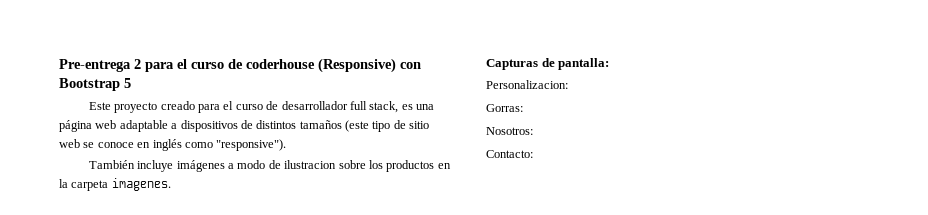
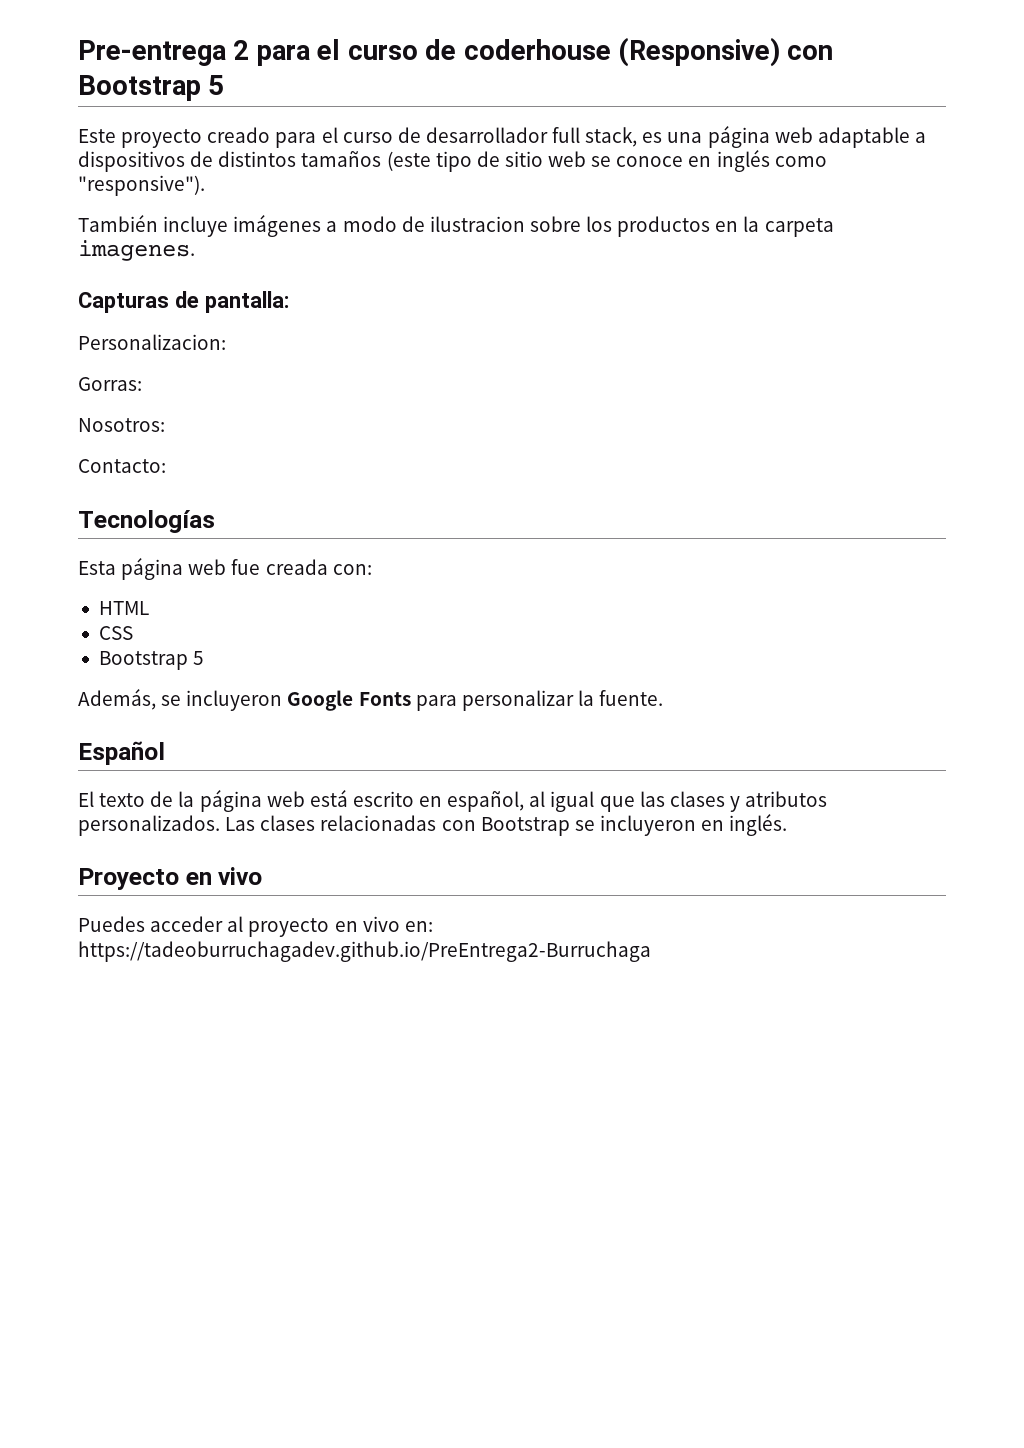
(533, 154) none -> [78,510,215,533] [78,558,372,580] [98,601,149,615] [98,626,133,640] [98,651,205,670] [78,689,664,711] [78,741,165,765] [78,790,828,812] [78,814,788,836] [78,867,263,890] [78,916,433,937] [78,941,651,962] // Tecnologías // Esta página web fue creada con: // HTML // CSS // Bootstrap 5 // Además, se incluyeron Google Fonts para personalizar la fuente. // Español // El texto de la página web está escrito en español, al igual que las clases y atributos personalizados. Las clases relacionadas con Bootstrap se incluyeron en inglés. // Proyecto en vivo // Puedes acceder al proyecto en vivo en: https://tadeoburruchagadev.github.io/PreEntrega2-Burruchaga

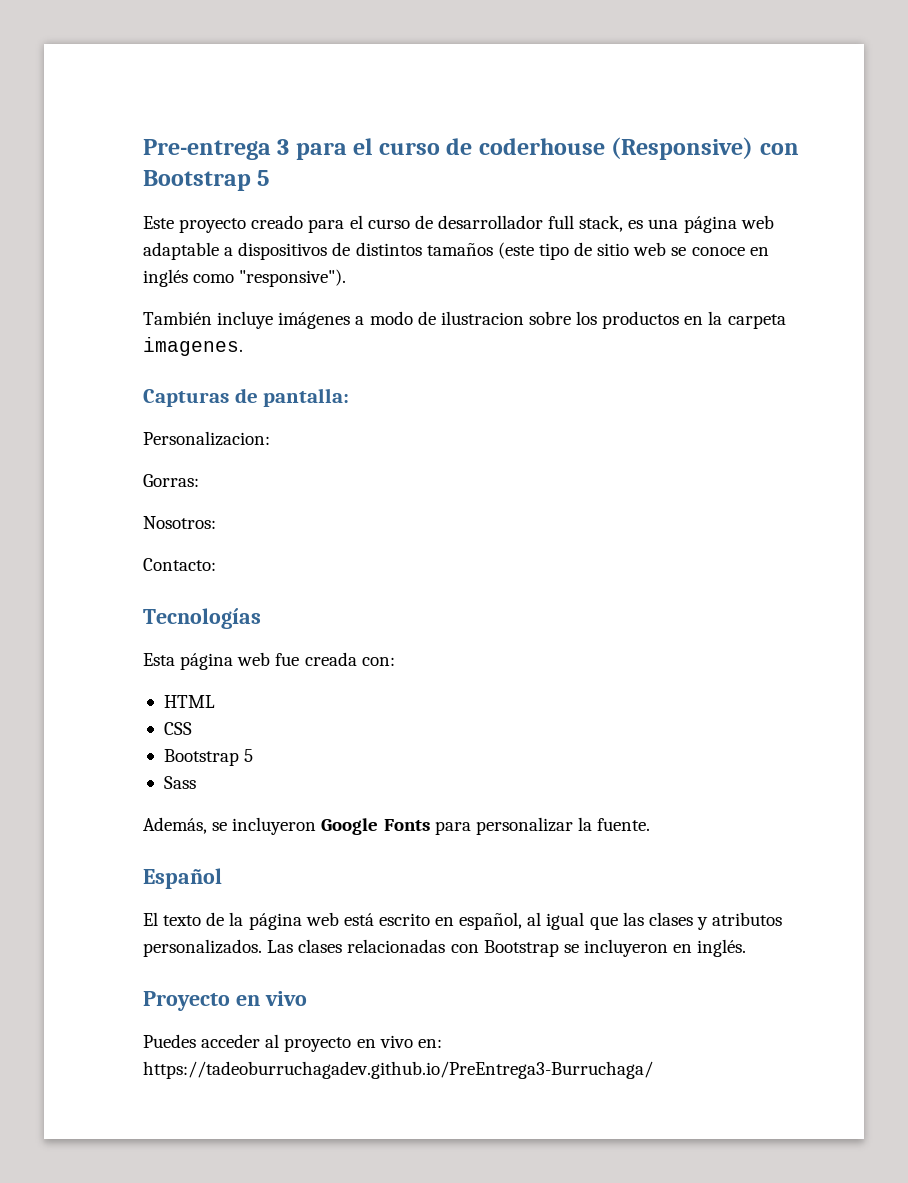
[233,40,250,60] 2 -> [277,139,290,155] 3
(205, 658) none -> [163,776,196,789] // Sass
[78,941,651,962] https://tadeoburruchagadev.github.io/PreEntrega2-Burruchaga -> [143,1061,653,1079] https://tadeoburruchagadev.github.io/PreEntrega3-Burruchaga/

